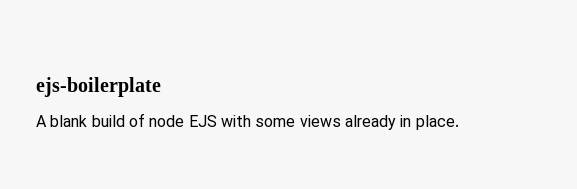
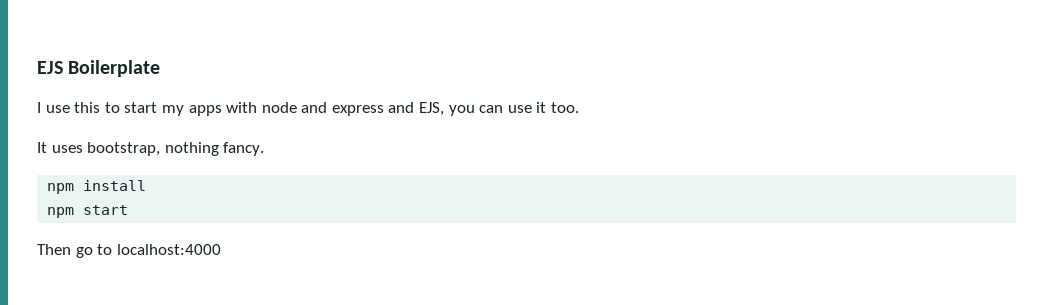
[36,77,161,97] [36,113,459,130] ejs-boilerplate // A blank build of node EJS with some views already in place. -> [37,60,161,77] [37,102,580,116] [37,142,265,156] [47,180,147,194] [47,205,129,218] [37,244,221,258] EJS Boilerplate // I use this to start my apps with node and express and EJS, you can use it too. // It uses bootstrap, nothing fancy. // npm install // npm start // Then go to localhost:4000

